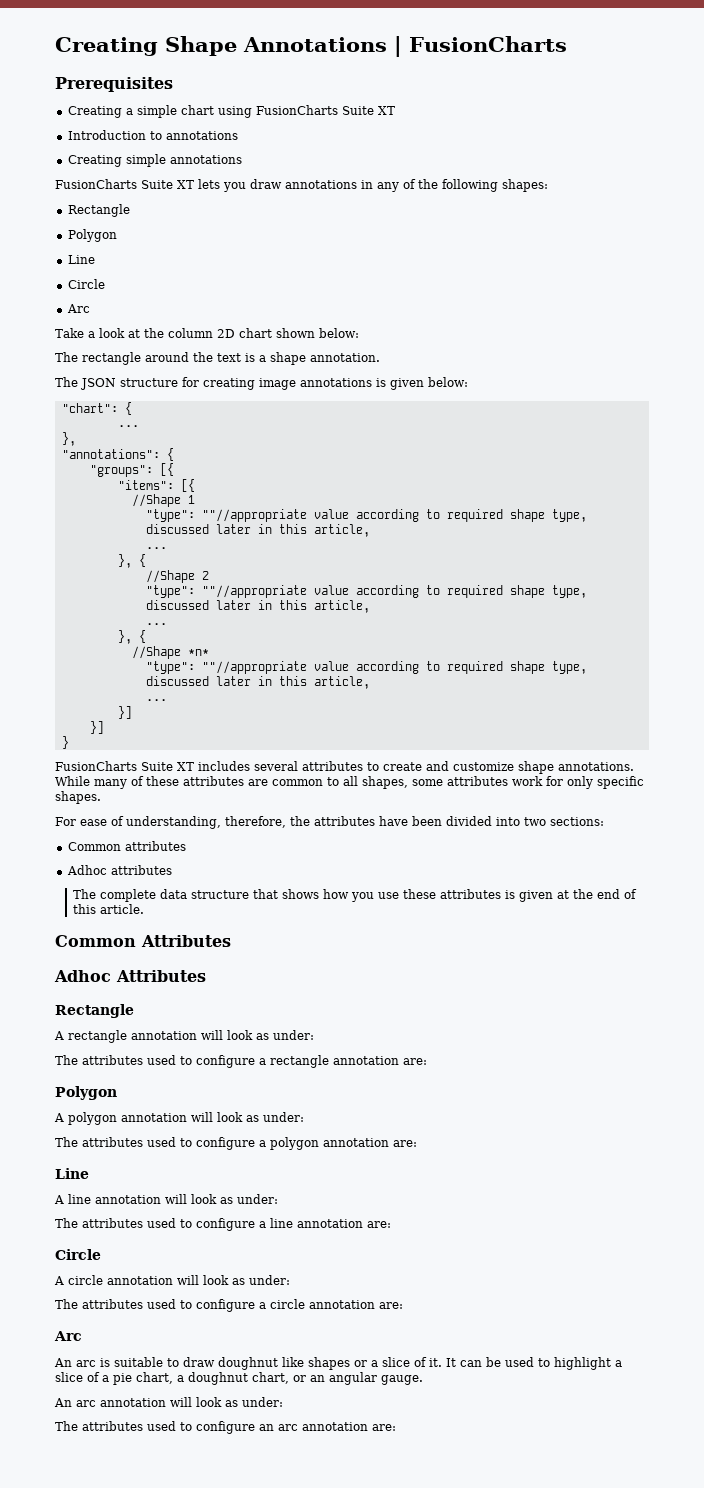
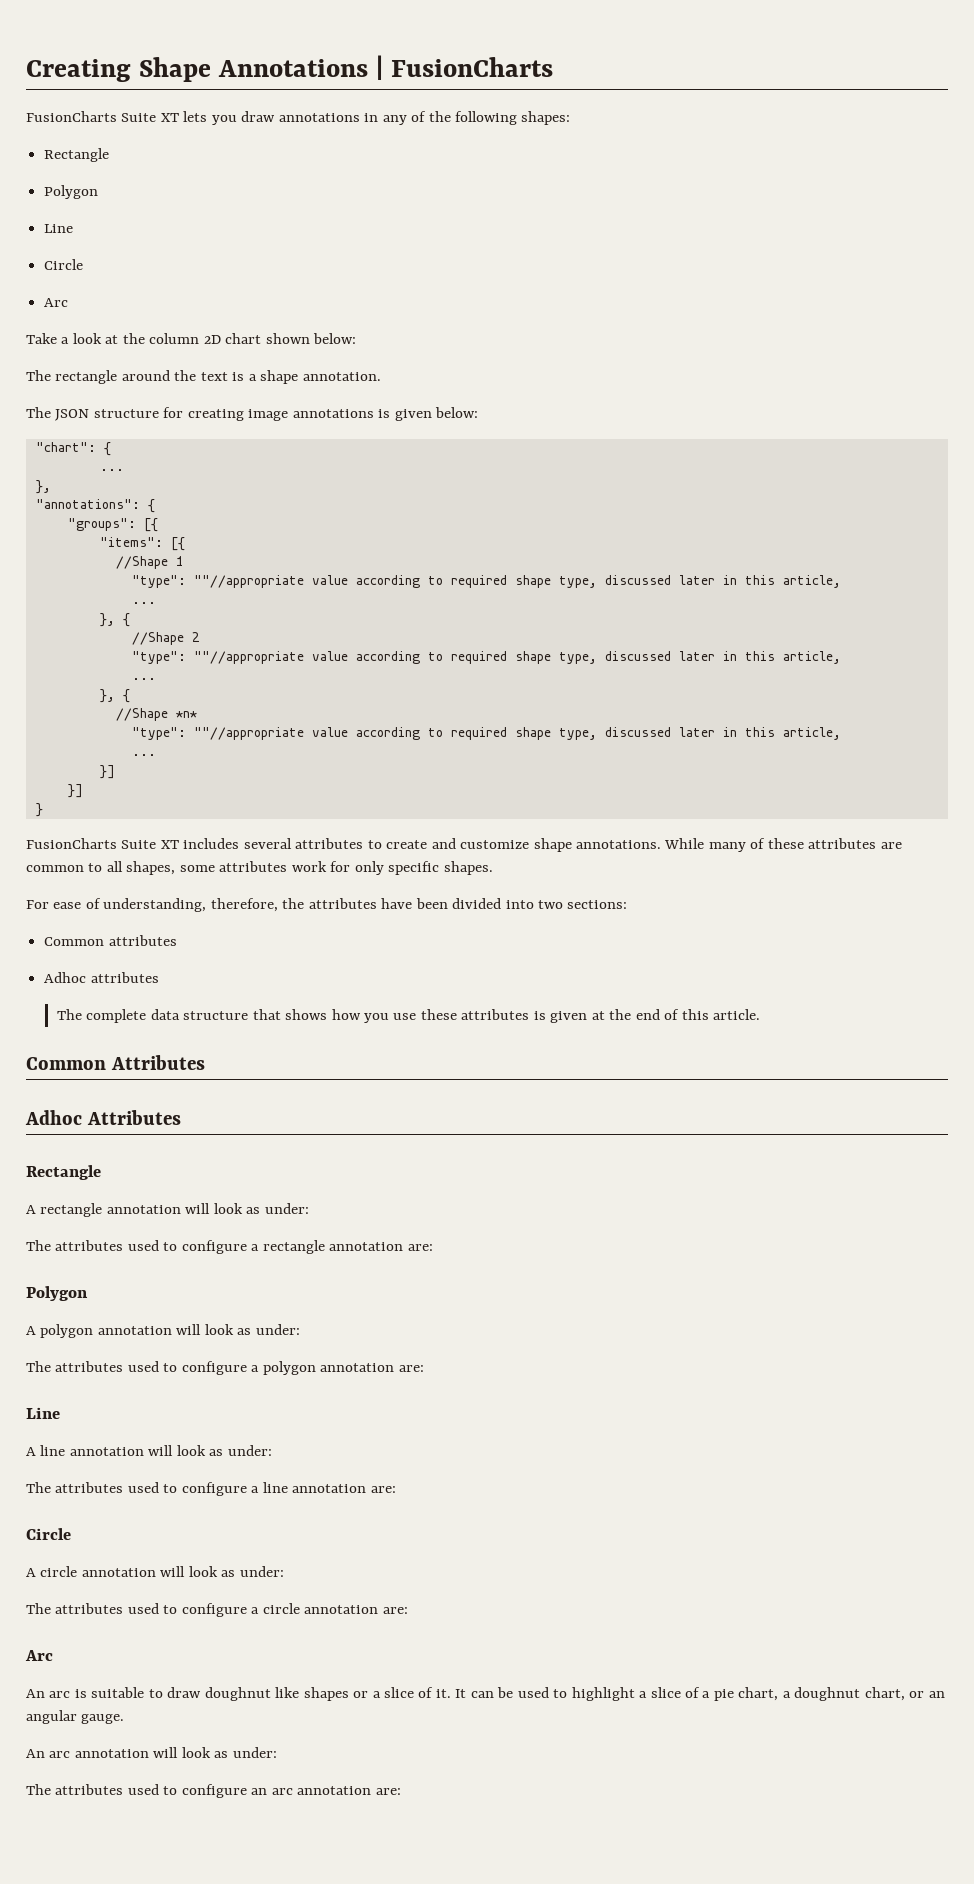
[55,77,173,92] [67,105,395,118] [67,130,238,140] [67,154,242,167] // Prerequisites // Creating a simple chart using FusionCharts Suite XT // Introduction to annotations // Creating simple annotations -> (554, 67) none

